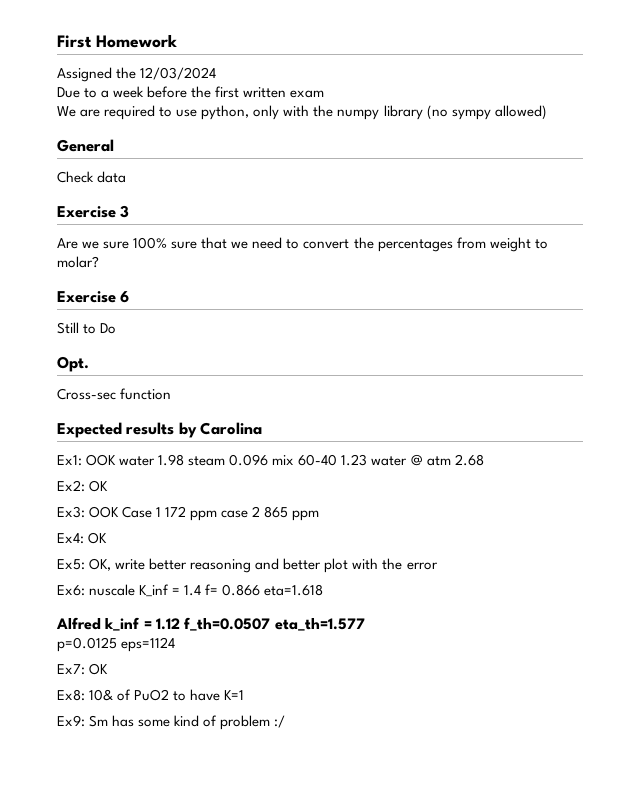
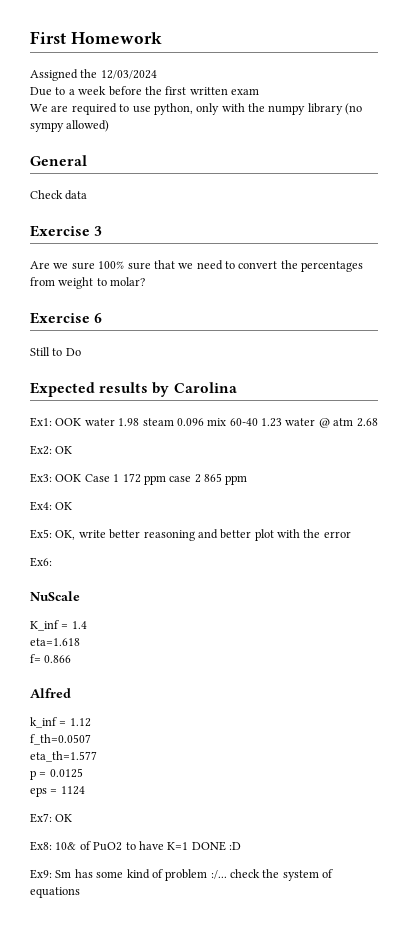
[57,356,89,372] [57,388,172,400] // Opt. // Cross-sec function -> (81, 352) none
[89,584,136,596] nuscale -> [30,591,80,601] // NuScale //
(202, 590) none -> [30,638,80,646] // eta=1.618 //
[264,584,324,596] eta=1.618 -> (72, 659) none
(101, 623) none -> (71, 693) //
(180, 624) none -> (91, 722) //
(271, 624) none -> (91, 739) //
[57,637,176,652] p=0.0125 eps=1124 -> [30,768,83,780] [30,786,85,797] p = 0.0125 // eps = 1124
(245, 695) none -> [191,841,241,851] DONE :D
[274,715,286,728] :/ -> [210,869,334,881] [30,887,80,898] :/... check the system of equations

